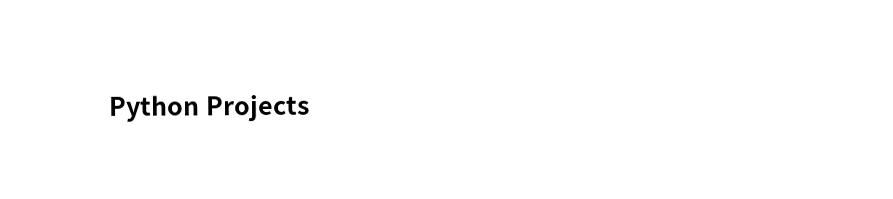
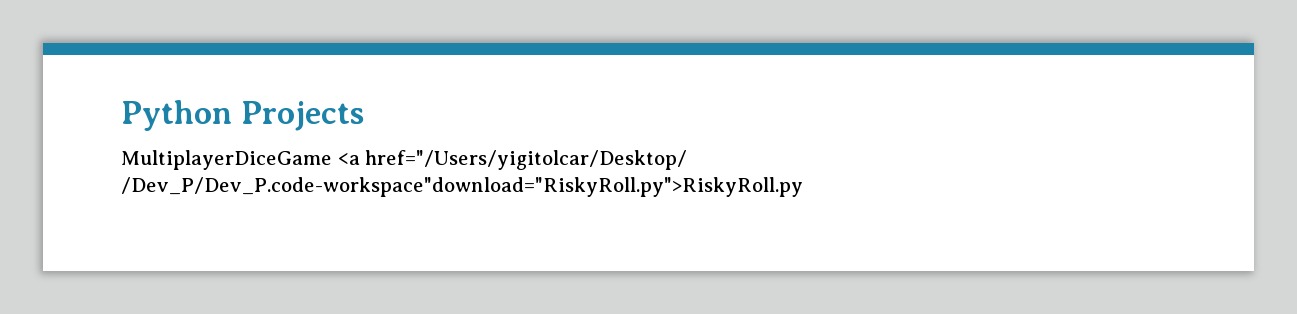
(310, 108) none -> [121,150,688,170] [121,177,803,197] // MultiplayerDiceGame <a href="/Users/yigitolcar/Desktop/ /Dev_P/Dev_P.code-workspace"download="RiskyRoll.py">RiskyRoll.py

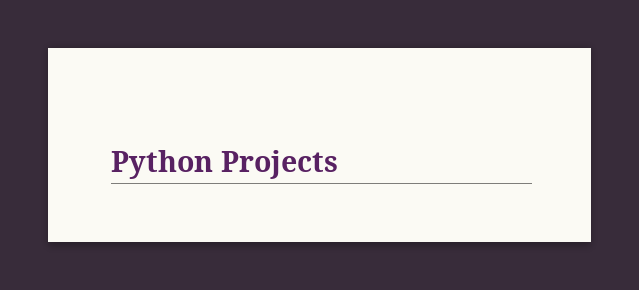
[121,150,688,170] [121,177,803,197] // MultiplayerDiceGame <a href="/Users/yigitolcar/Desktop/ /Dev_P/Dev_P.code-workspace"download="RiskyRoll.py">RiskyRoll.py -> (338, 164) none

